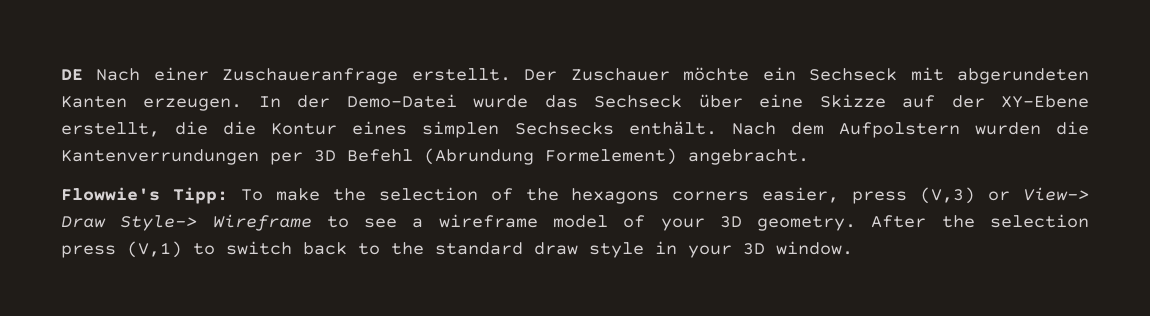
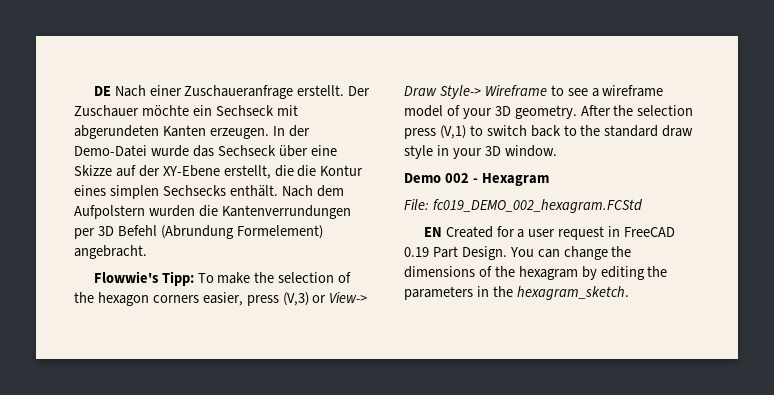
[571,188,660,204] hexagons -> [97,292,149,306] hexagon
(853, 248) none -> [404,173,549,186] [404,199,642,213] [423,226,676,240] [404,246,632,260] [404,266,668,280] [404,286,629,300] // Demo 002 - Hexagram // File: fc019_DEMO_002_hexagram.FCStd // EN Created for a user request in FreeCAD 0.19 Part Design. You can change the dimensions of the hexagram by editing the parameters in the hexagram_sketch.

